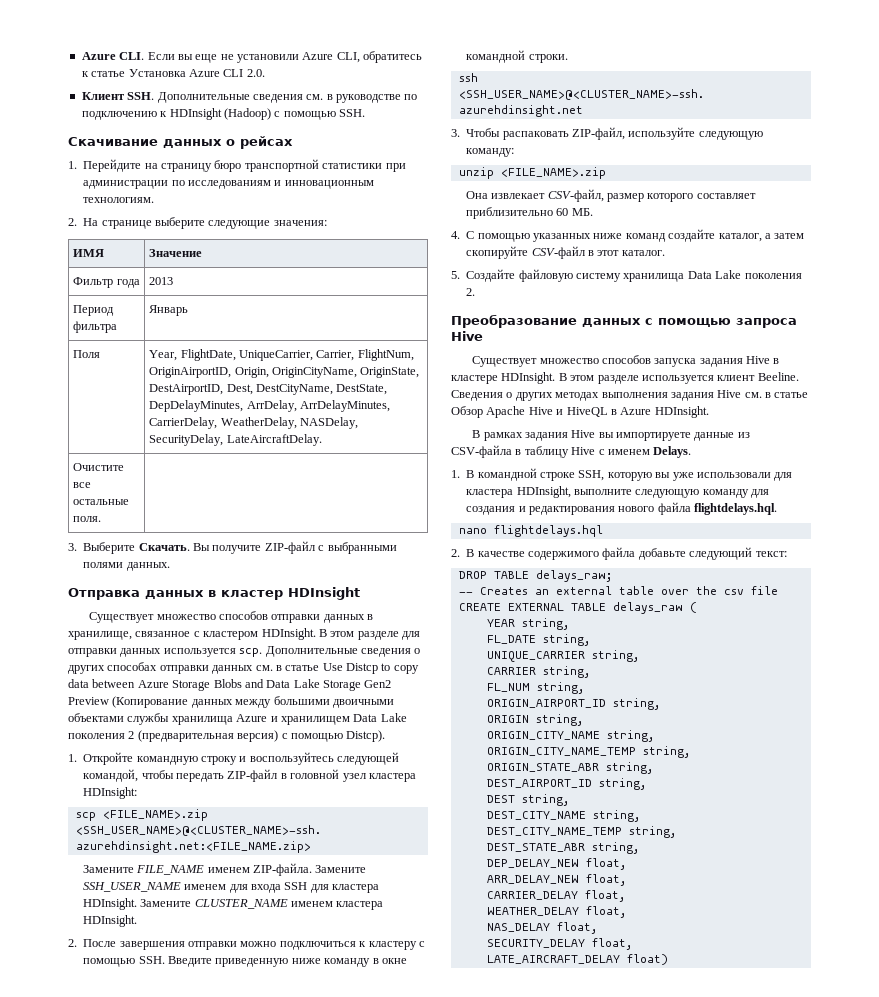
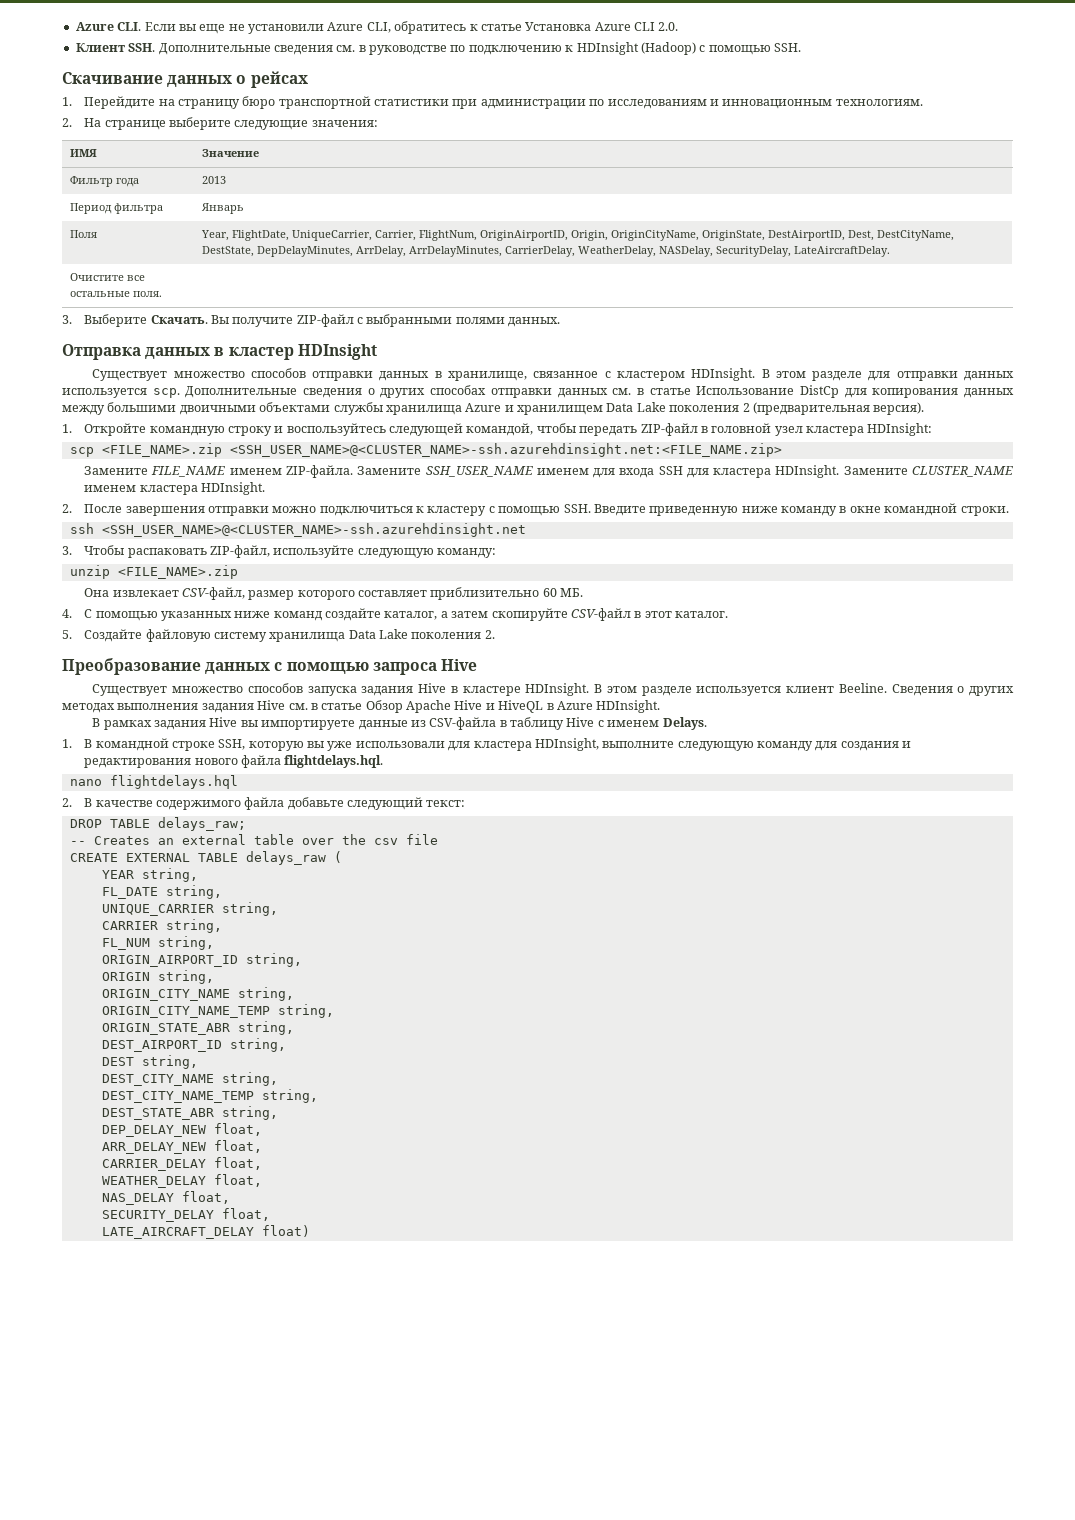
[322,663,419,674] [68,679,392,691] [68,696,189,708] Use Distcp to copy data between Azure Storage Blobs and Data Lake Storage Gen2 Preview (Копирование -> [696,385,959,398] Использование DistCp для копирования
[237,730,386,742] версия) с помощью Distcp). -> [873,402,925,415] версия).

